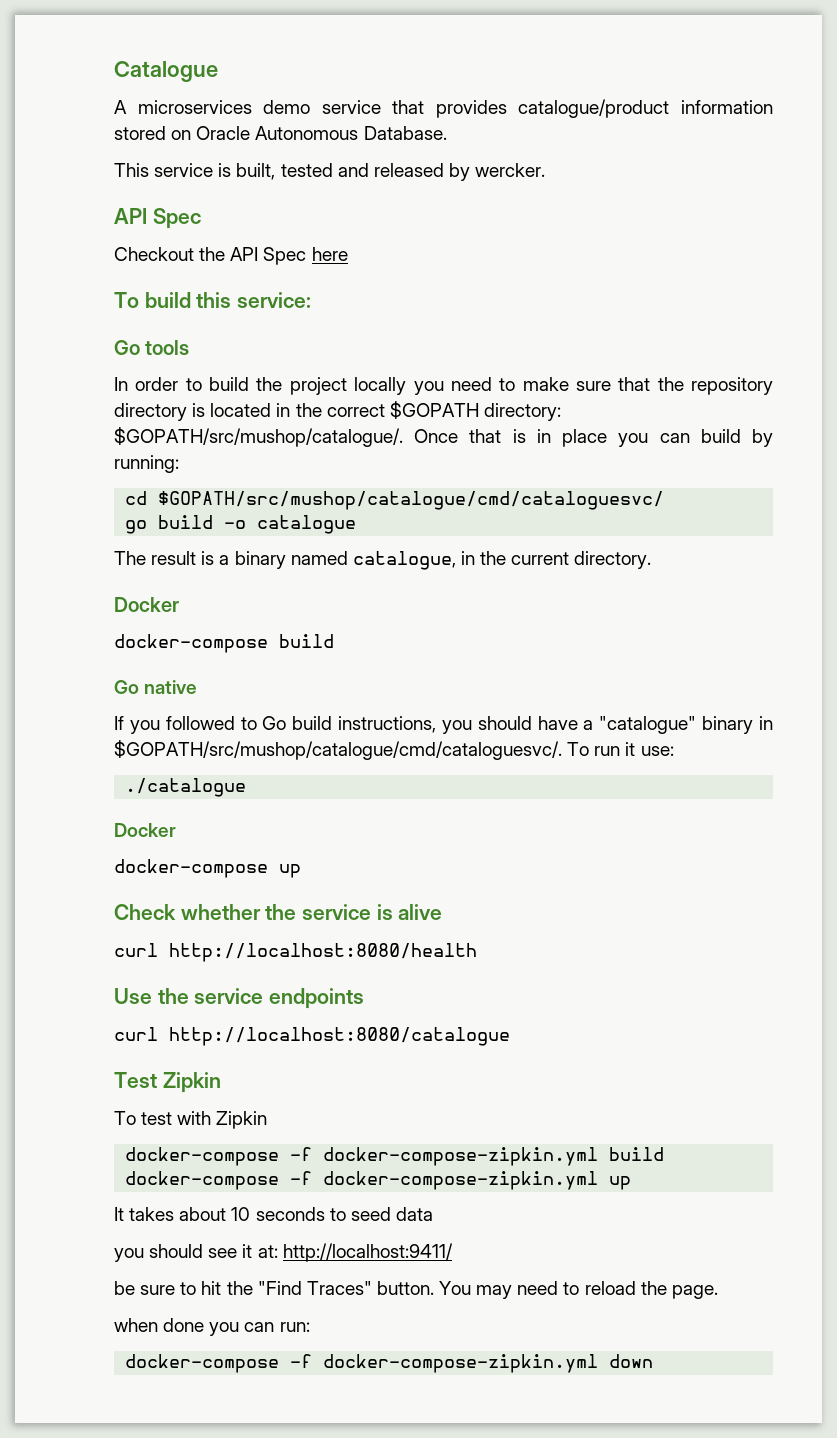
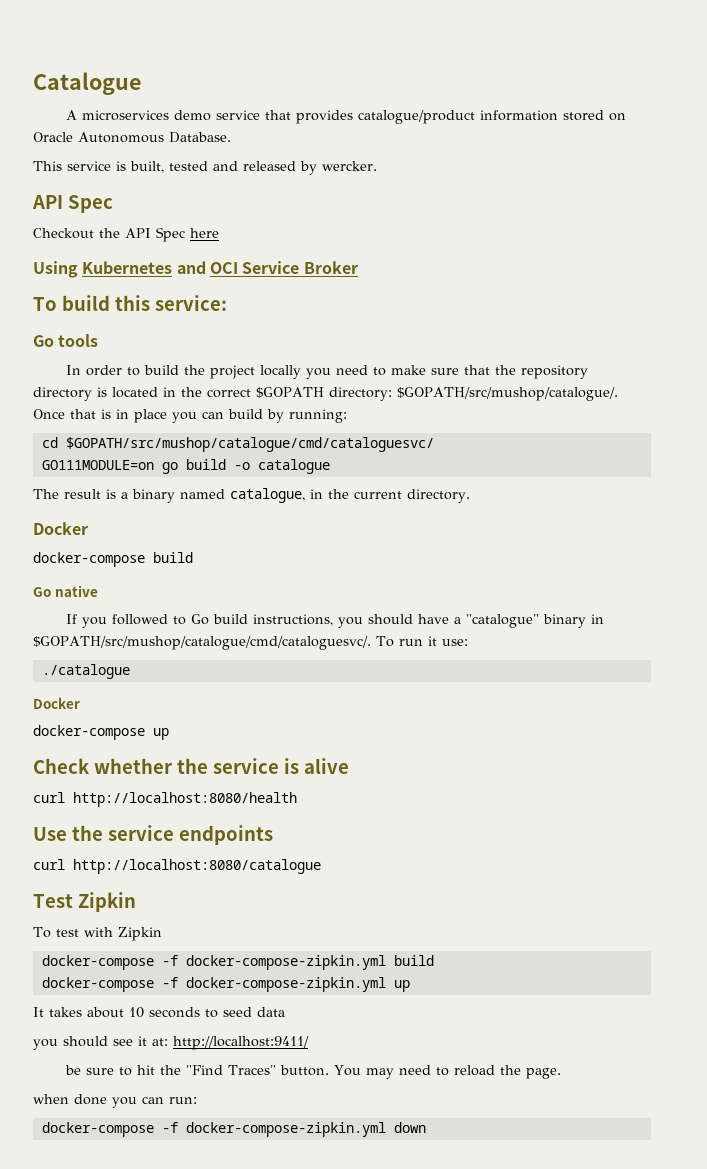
(348, 254) none -> [33,261,358,278] // Using Kubernetes and OCI Service Broker
(665, 500) none -> [41,460,154,470] GO111MODULE=on

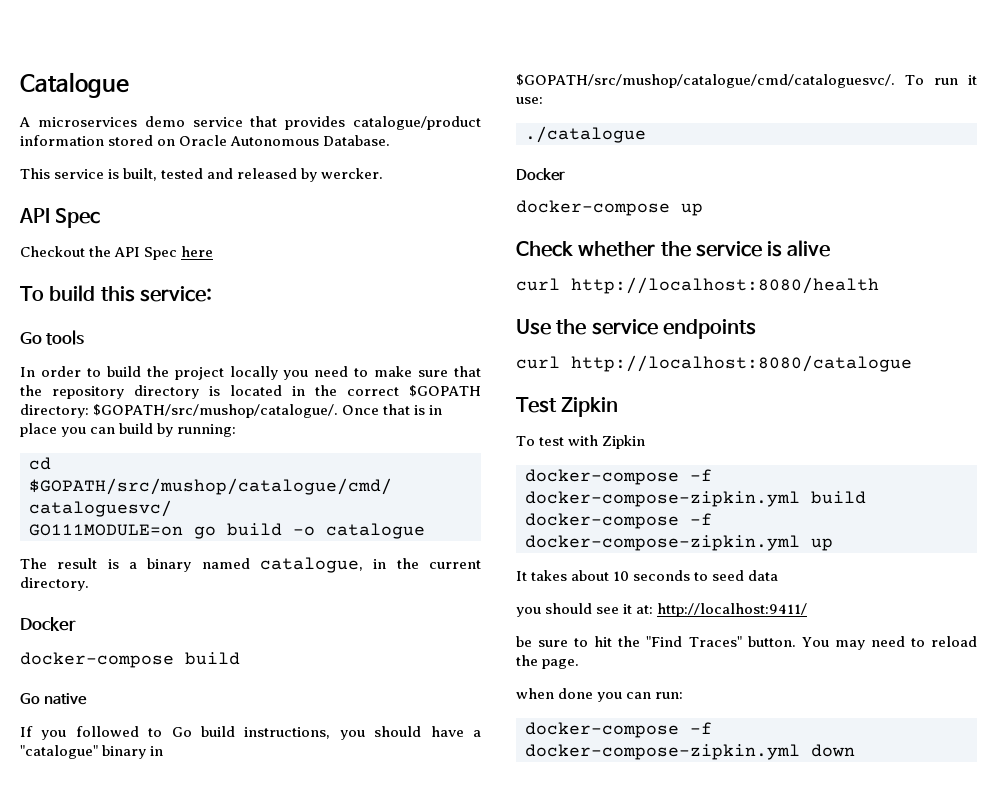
[33,261,358,278] // Using Kubernetes and OCI Service Broker -> (214, 251) none

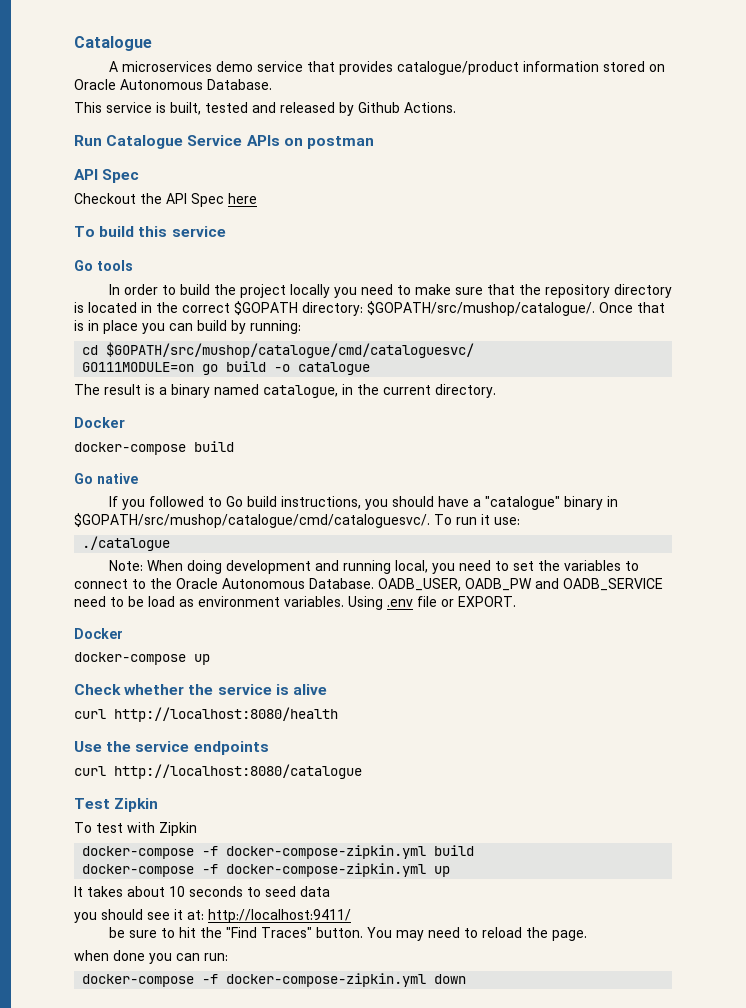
[321,168,384,179] wercker. -> [358,102,456,113] [74,135,374,149] Github Actions. // Run Catalogue Service APIs on postman
[139,286,212,302] service: -> [171,226,226,237] service
(646, 134) none -> [108,560,639,574] [74,578,663,591] [74,596,516,610] // Note: When doing development and running local, you need to set the variables to connect to the Oracle Autonomous Database. OADB_USER, OADB_PW and OADB_SERVICE need to be load as environment variables. Using .env file or EXPORT.

